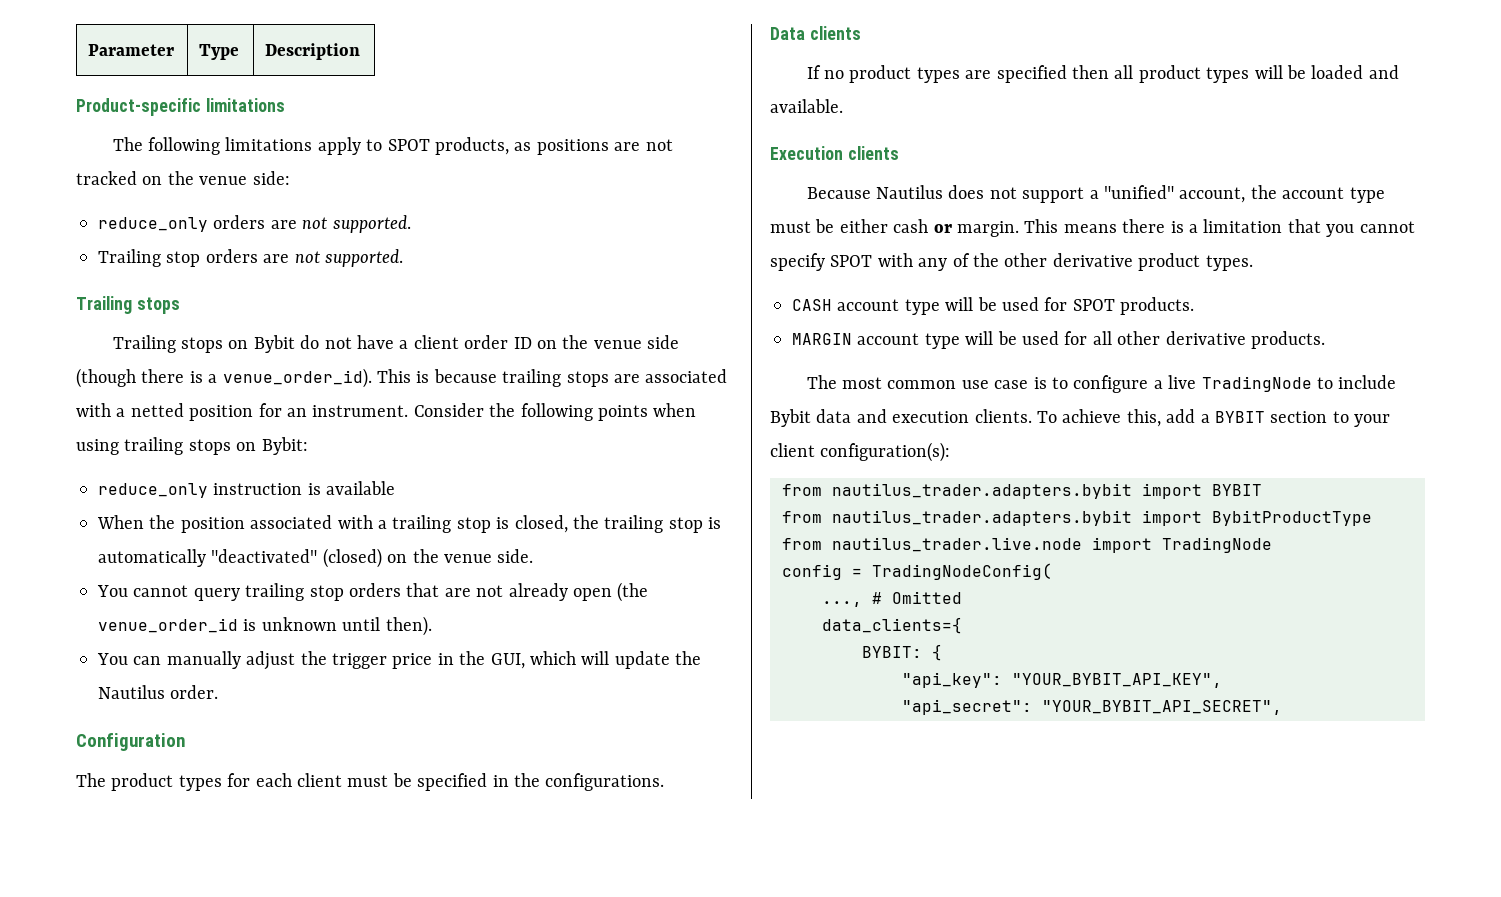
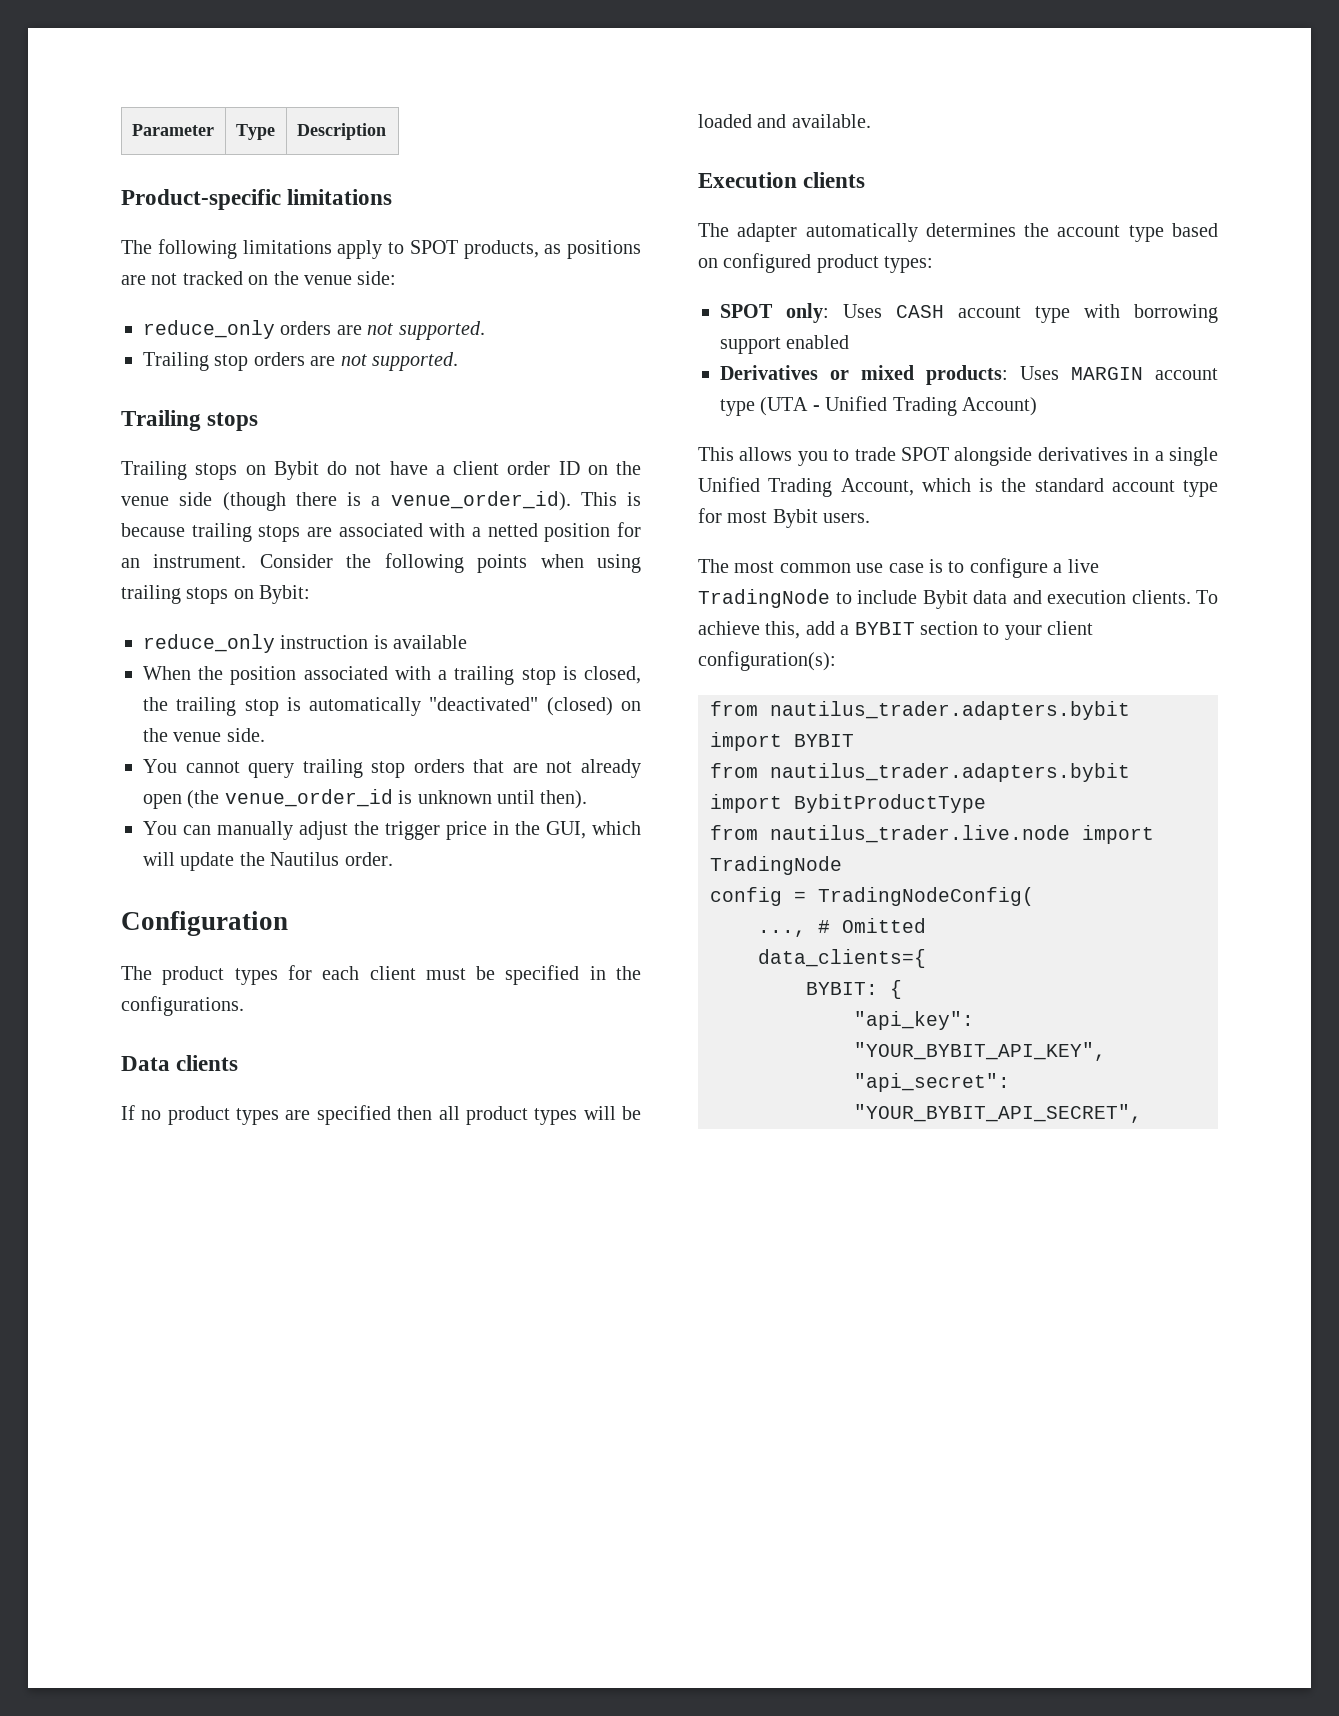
[806,185,1385,203] [770,219,1415,237] [770,253,1253,271] [792,297,1195,315] [792,331,1325,349] Because Nautilus does not support a "unified" account, the account type must be either cash or margin. This means there is a limitation that you cannot specify SPOT with any of the other derivative product types. // CASH account type will be used for SPOT products. // MARGIN account type will be used for all other derivative products. -> [698,223,1218,242] [698,253,934,273] [720,303,1218,323] [720,335,850,354] [720,365,1218,385] [720,396,1037,416] [698,447,1218,466] [698,477,1218,497] [698,508,871,528] The adapter automatically determines the account type based on configured product types: // SPOT only: Uses CASH account type with borrowing support enabled // Derivatives or mixed products: Uses MARGIN account type (UTA - Unified Trading Account) // This allows you to trade SPOT alongside derivatives in a single Unified Trading Account, which is the standard account type for most Bybit users.

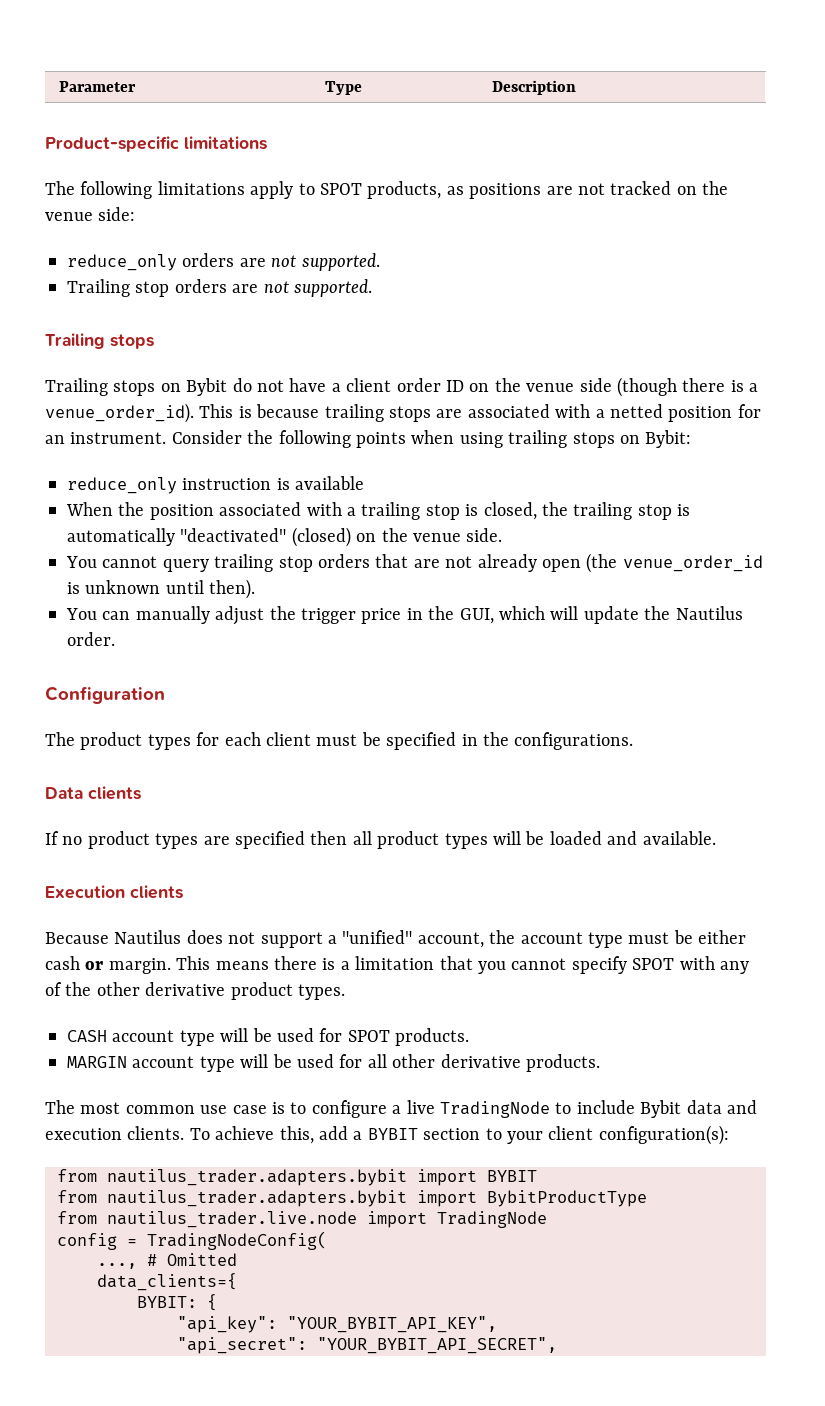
[698,223,1218,242] [698,253,934,273] [720,303,1218,323] [720,335,850,354] [720,365,1218,385] [720,396,1037,416] [698,447,1218,466] [698,477,1218,497] [698,508,871,528] The adapter automatically determines the account type based on configured product types: // SPOT only: Uses CASH account type with borrowing support enabled // Derivatives or mixed products: Uses MARGIN account type (UTA - Unified Trading Account) // This allows you to trade SPOT alongside derivatives in a single Unified Trading Account, which is the standard account type for most Bybit users. -> [45,930,747,948] [45,956,749,974] [45,982,345,1000] [67,1028,470,1046] [67,1054,600,1072] Because Nautilus does not support a "unified" account, the account type must be either cash or margin. This means there is a limitation that you cannot specify SPOT with any of the other derivative product types. // CASH account type will be used for SPOT products. // MARGIN account type will be used for all other derivative products.

